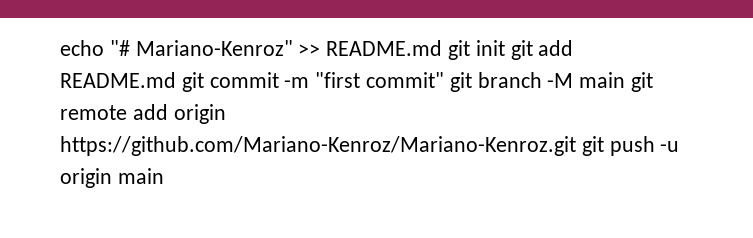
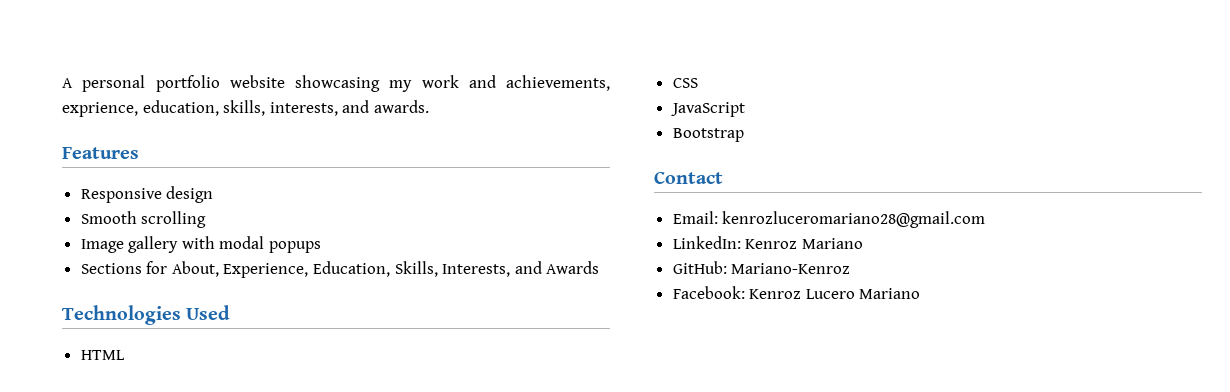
[60,40,574,60] [60,72,654,92] [60,104,226,124] [60,136,680,156] [60,168,164,188] echo "# Mariano-Kenroz" >> README.md git init git add README.md git commit -m "first commit" git branch -M main git remote add origin https://github.com/Mariano-Kenroz/Mariano-Kenroz.git git push -u origin main -> [62,75,610,92] [62,100,429,117] [62,147,139,159] [80,186,214,203] [80,211,207,228] [80,236,322,253] [80,261,600,278] [62,305,231,325] [80,350,125,360] [672,78,698,88] [670,102,745,117] [672,128,744,142] [654,171,723,184] [672,211,986,228] [672,236,863,249] [672,261,851,274] [672,286,921,299] A personal portfolio website showcasing my work and achievements, exprience, education, skills, interests, and awards. // Features // Responsive design // Smooth scrolling // Image gallery with modal popups // Sections for About, Experience, Education, Skills, Interests, and Awards // Technologies Used // HTML // CSS // JavaScript // Bootstrap // Contact // Email: kenrozluceromariano28@gmail.com // LinkedIn: Kenroz Mariano // GitHub: Mariano-Kenroz // Facebook: Kenroz Lucero Mariano

